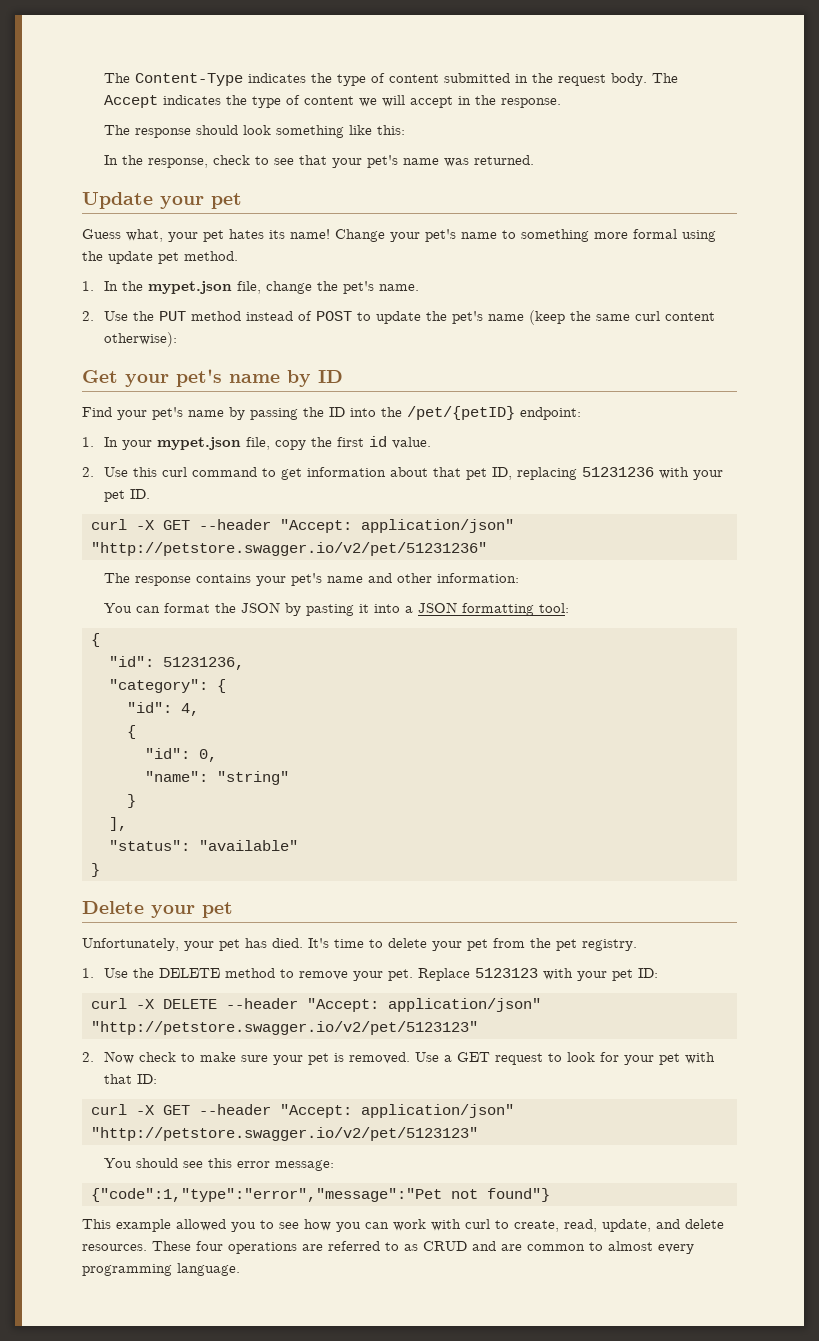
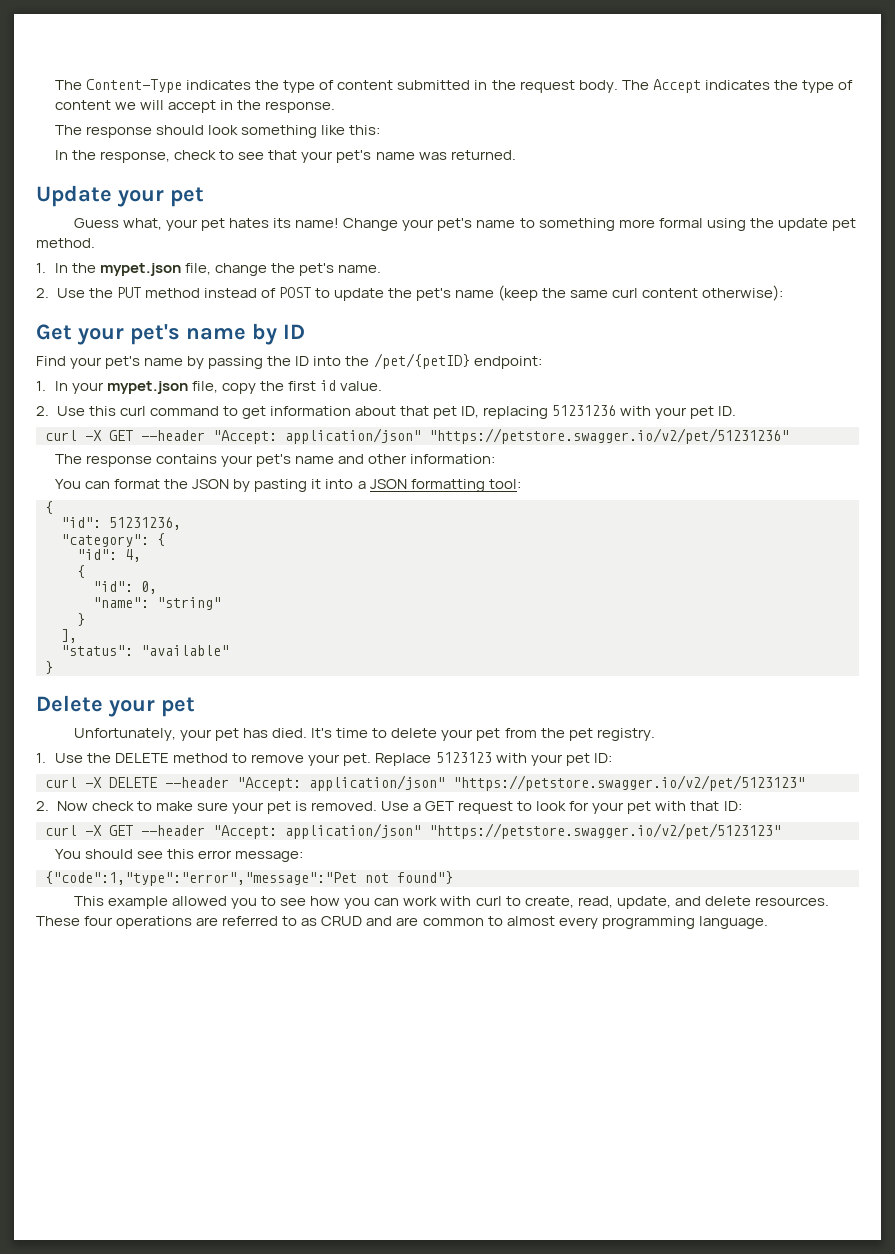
[91,542,487,556] "http://petstore.swagger.io/v2/pet/51231236" -> [429,428,789,444] "https://petstore.swagger.io/v2/pet/51231236"
[91,1021,478,1035] "http://petstore.swagger.io/v2/pet/5123123" -> [453,775,805,791] "https://petstore.swagger.io/v2/pet/5123123"
[91,1127,478,1141] "http://petstore.swagger.io/v2/pet/5123123" -> [429,823,781,839] "https://petstore.swagger.io/v2/pet/5123123"

